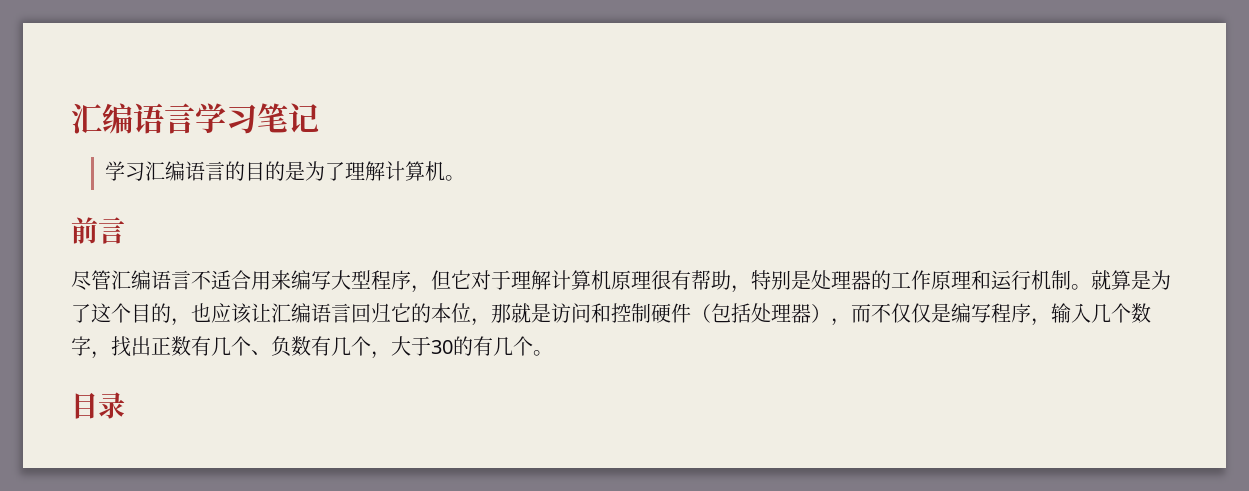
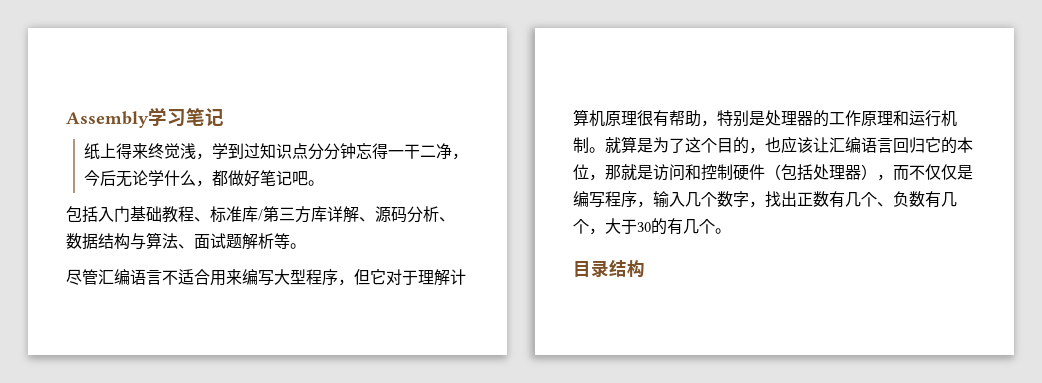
[71,103,195,134] 汇编语言 -> [66,111,149,128] Assembly
[104,161,465,181] [71,217,125,244] 学习汇编语言的目的是为了理解计算机。 // 前言 -> [84,143,469,160] [84,170,325,187] [66,206,455,223] [66,232,306,250] 纸上得来终觉浅，学到过知识点分分钟忘得一干二净，今后无论学什么，都做好笔记吧。 // 包括入门基础教程、标准库/第三方库详解、源码分析、数据结构与算法、面试题解析等。
(125, 405) none -> [609,259,645,278] 结构

